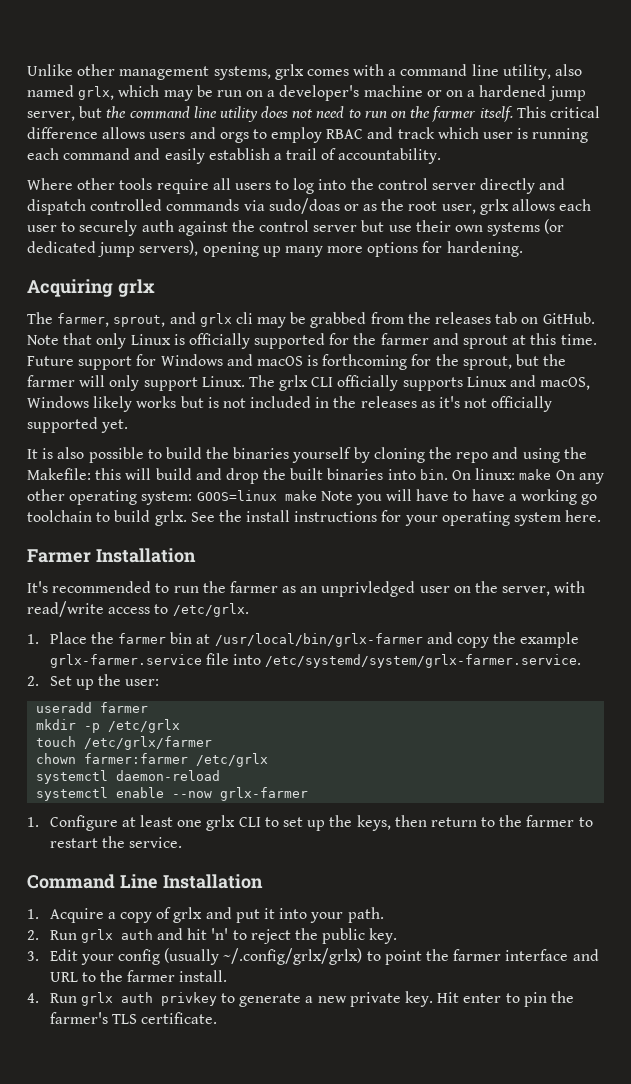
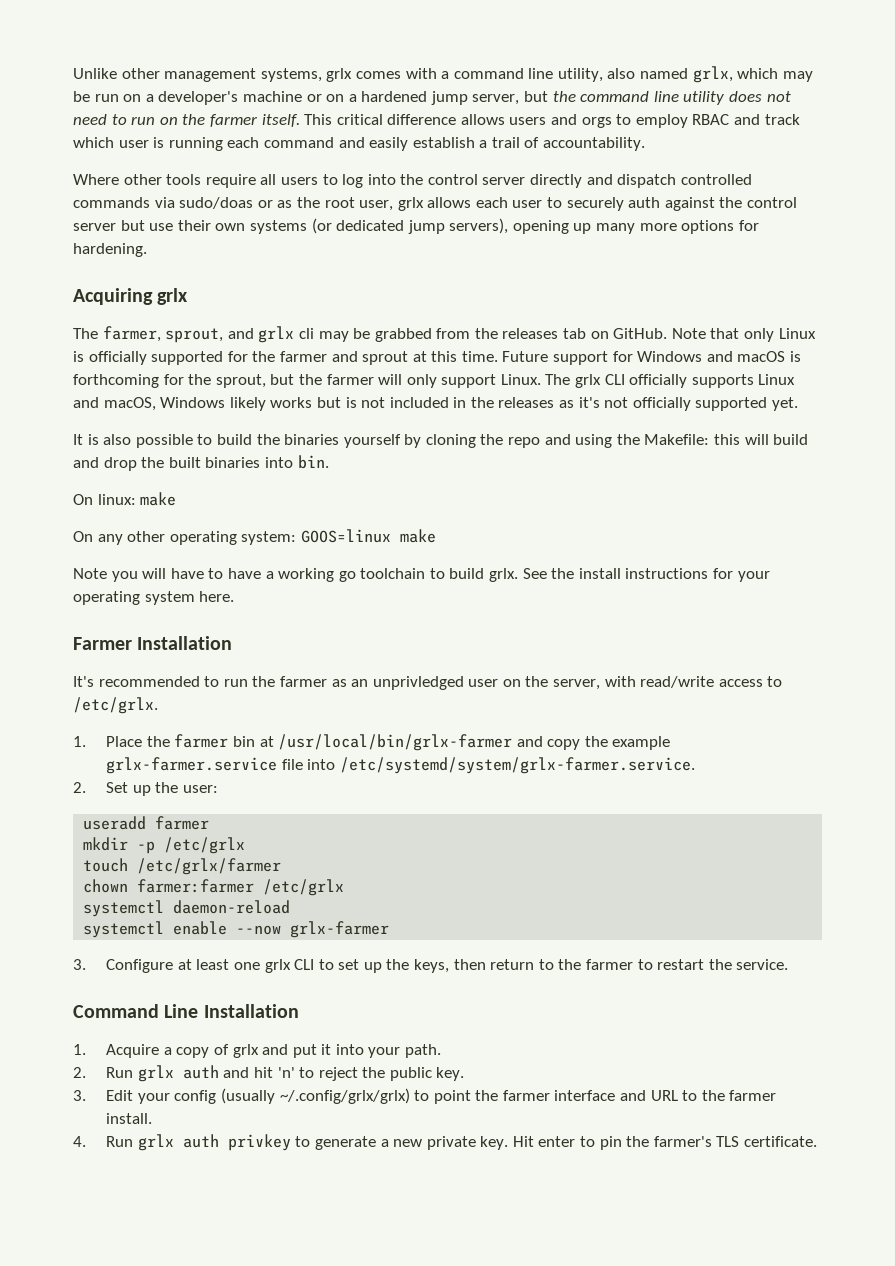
(448, 474) none -> (329, 462) //
(552, 474) none -> (177, 499) //
(317, 495) none -> (436, 536) //
[27,817,39,827] 1. -> [73,959,86,970] 3.

